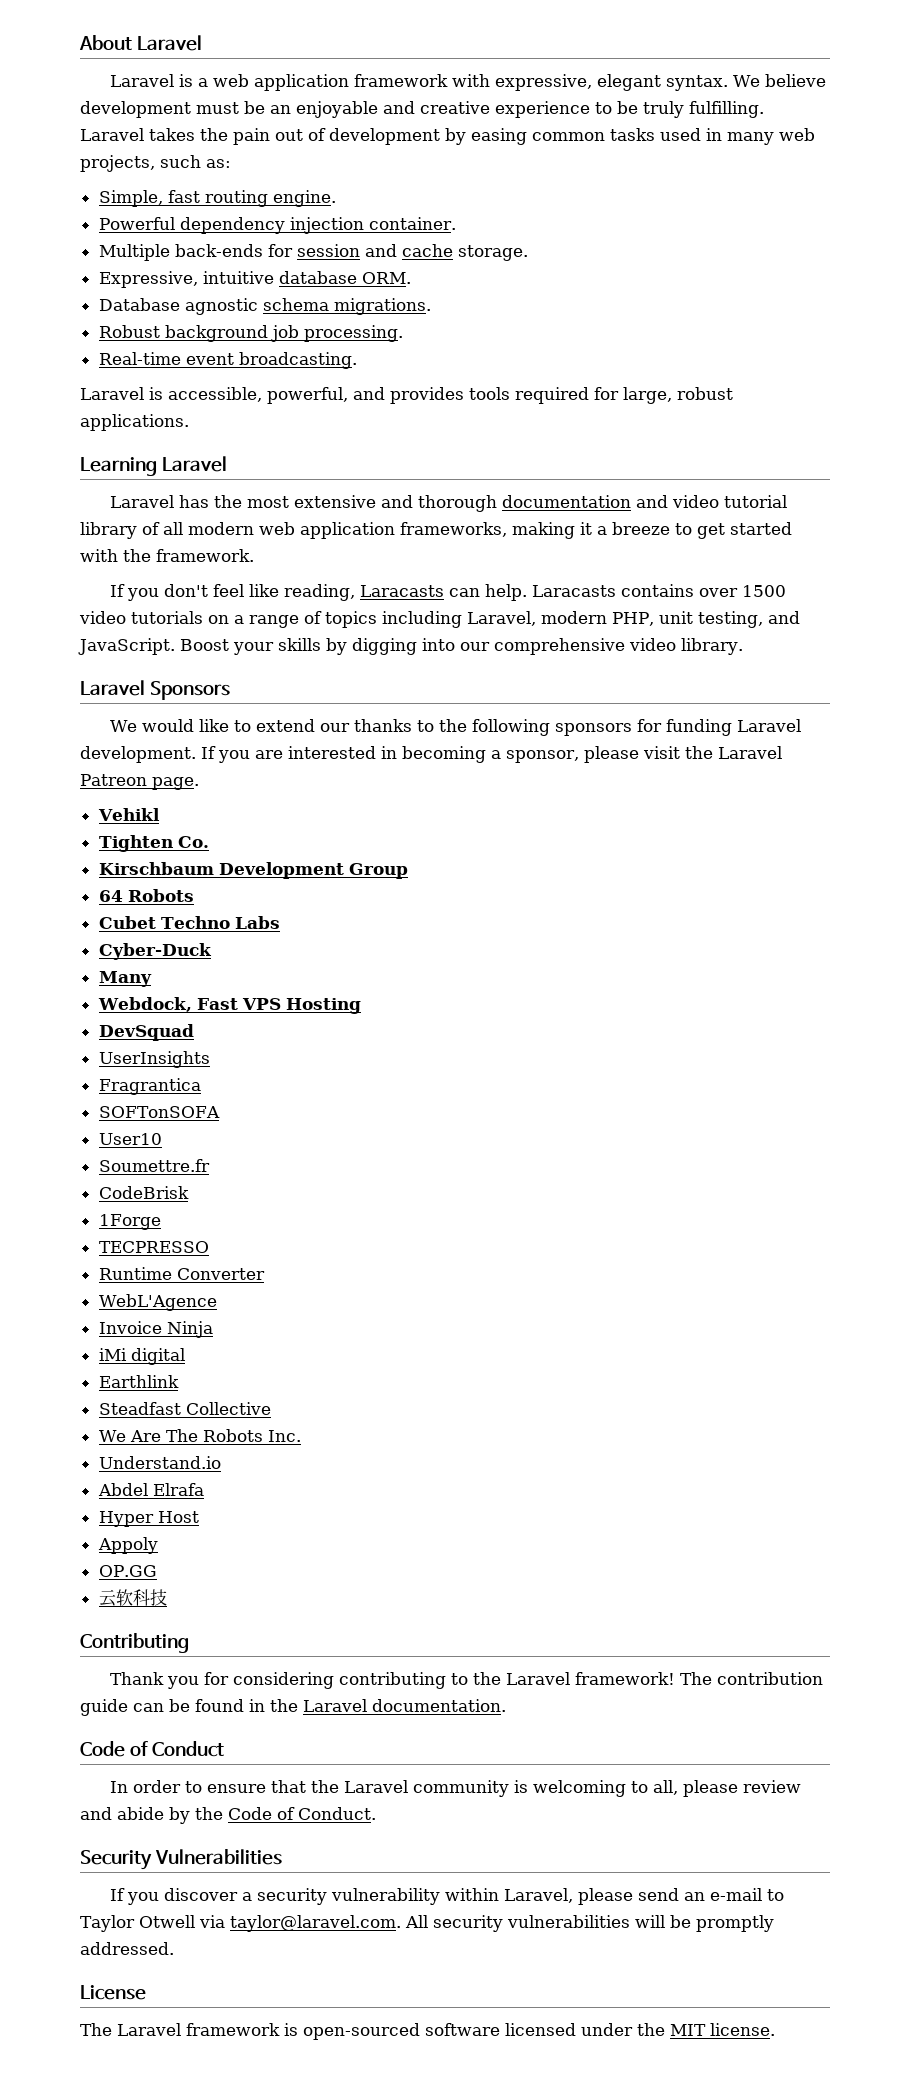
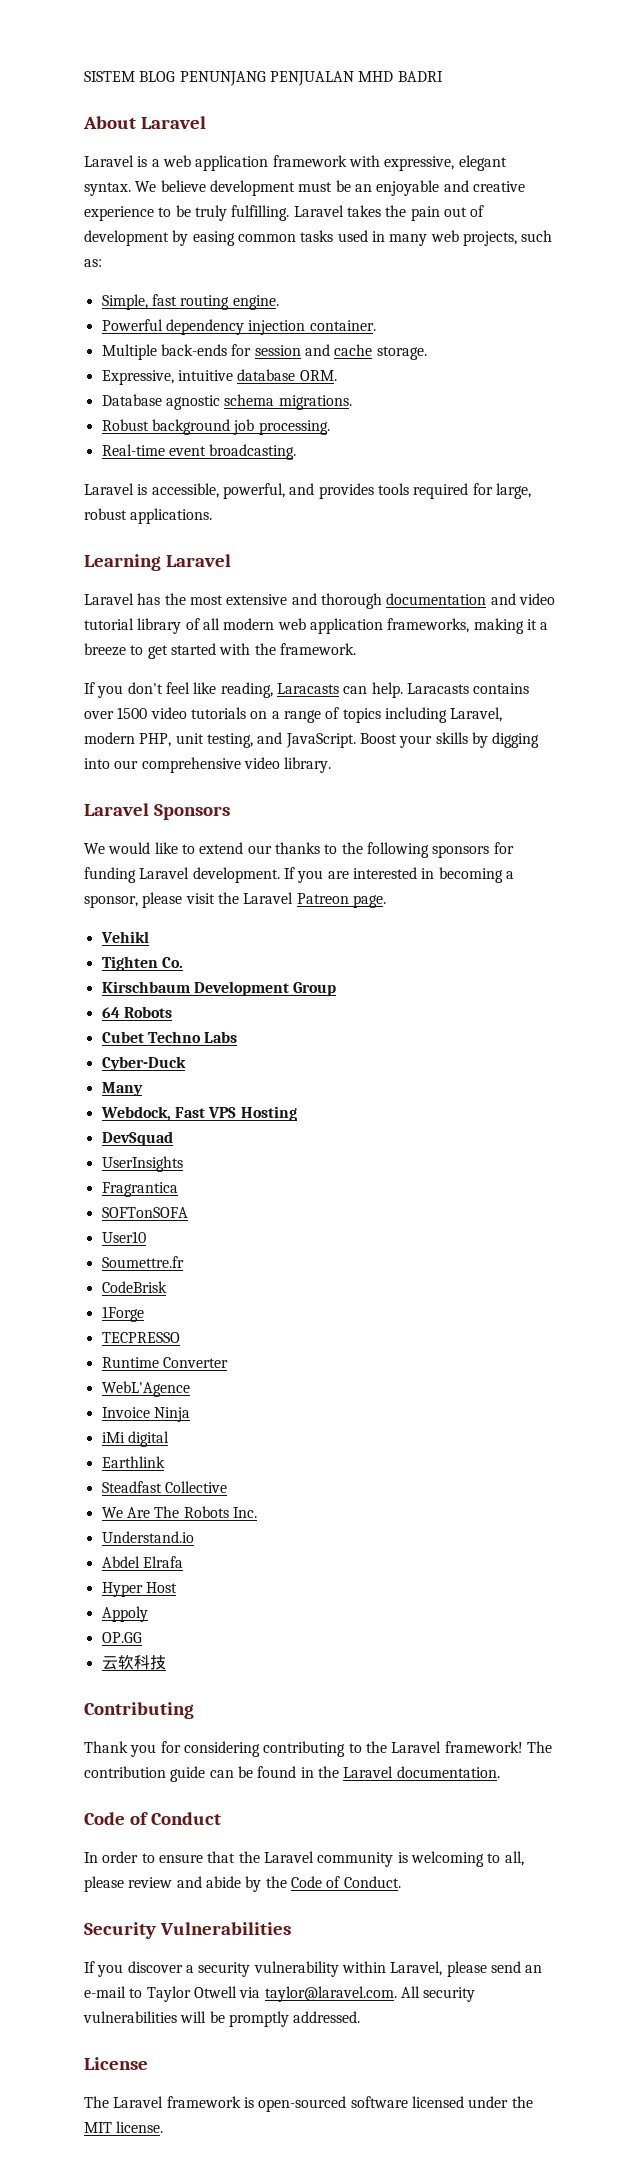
(79, 42) none -> [84,71,443,86] SISTEM BLOG PENUNJANG PENJUALAN MHD BADRI //

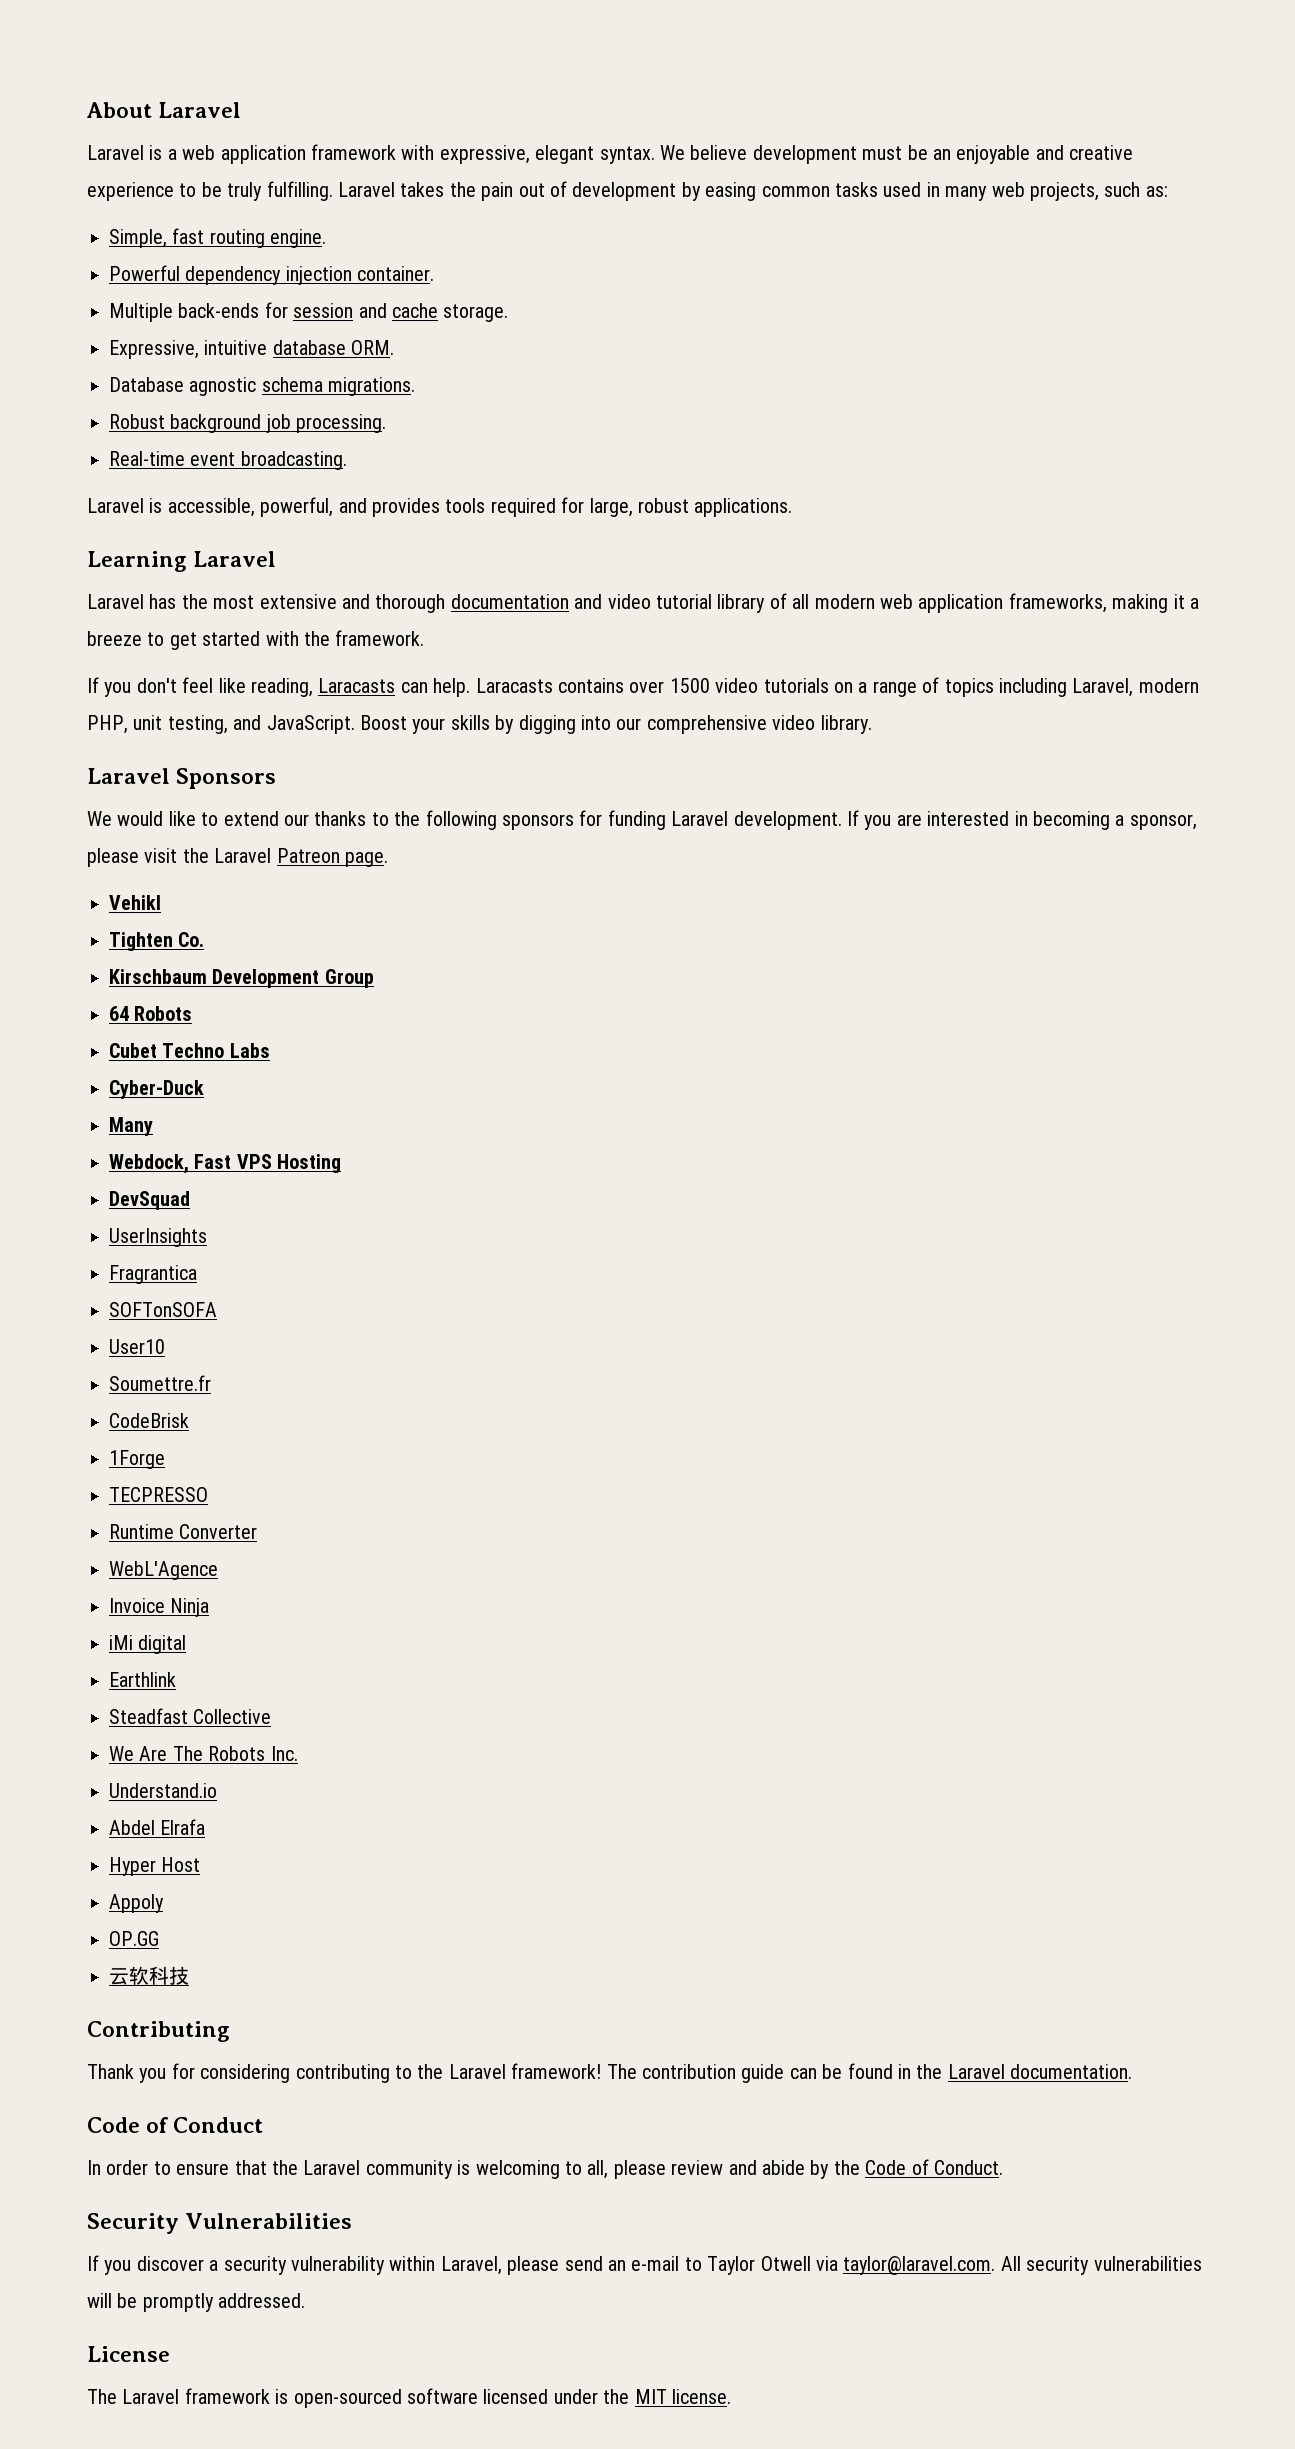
[84,71,443,86] SISTEM BLOG PENUNJANG PENJUALAN MHD BADRI // -> (86, 110) none

